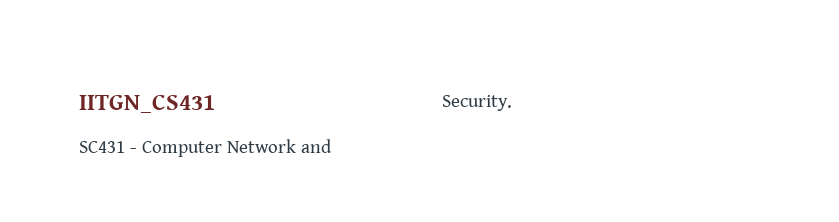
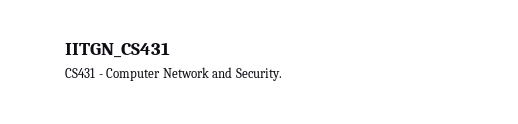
[79,141,125,153] SC431 -> [65,68,95,78] CS431

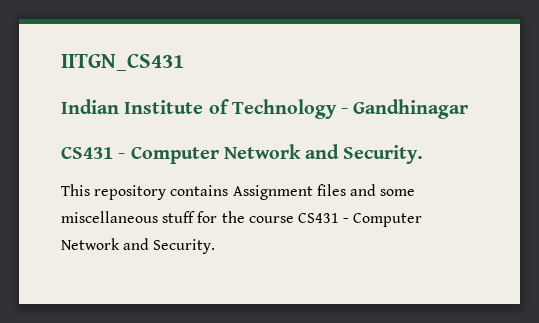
[65,67,282,81] // CS431 - Computer Network and Security. -> [61,99,469,119] [61,144,424,164] [61,184,416,200] [61,211,423,227] [61,238,216,254] // Indian Institute of Technology - Gandhinagar // CS431 - Computer Network and Security. // This repository contains Assignment files and some miscellaneous stuff for the course CS431 - Computer Network and Security.

